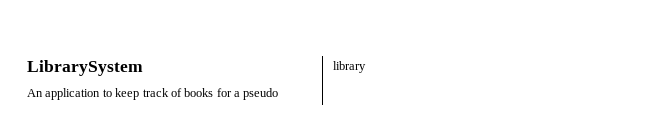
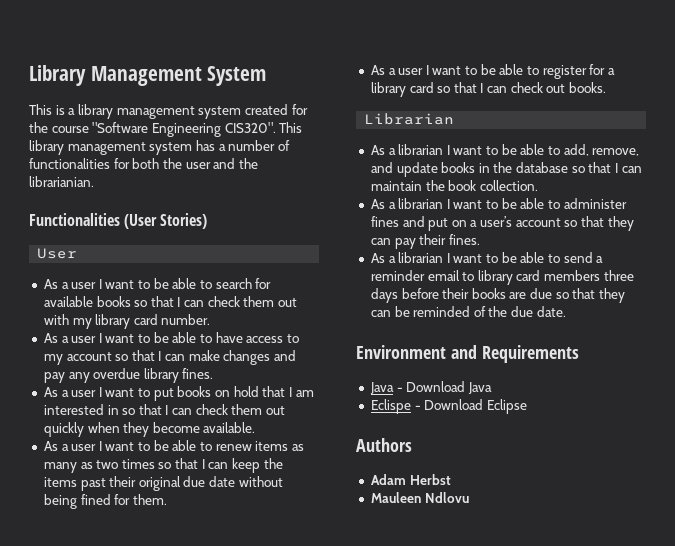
[27,60,143,76] [27,88,279,100] [333,61,366,73] LibrarySystem // An application to keep track of books for a pseudo library -> [29,65,267,86] [29,104,308,119] [29,122,303,137] [29,140,290,155] [29,158,258,169] [29,176,94,187] [29,213,208,229] [37,248,78,259] [43,278,272,289] [43,296,298,307] [43,314,211,329] [43,332,299,343] [43,350,297,365] [43,368,214,383] [43,386,314,401] [43,404,286,415] [43,422,256,437] [43,440,304,451] [43,458,283,473] [43,476,283,491] [43,494,167,509] [370,64,615,79] [370,82,607,97] [364,113,455,125] [370,144,640,156] [370,162,642,177] [370,180,538,191] [370,198,627,209] [370,216,634,231] [370,234,480,249] [370,252,604,263] [370,270,634,285] [370,288,626,303] [370,306,566,317] [356,345,579,363] [369,381,492,394] [370,399,527,414] [356,438,412,452] [370,474,451,485] [370,492,469,503] Library Management System // This is a library management system created for the course "Software Engineering CIS320". This library management system has a number of functionalities for both the user and the librarianian. // Functionalities (User Stories) // User // As a user I want to be able to search for available books so that I can check them out with my library card number. // As a user I want to be able to have access to my account so that I can make changes and pay any overdue library fines. // As a user I want to put books on hold that I am interested in so that I can check them out quickly when they become available. // As a user I want to be able to renew items as many as two times so that I can keep the items past their original due date without being fined for them. // As a user I want to be able to register for a library card so that I can check out books. // Librarian // As a librarian I want to be able to add, remove, and update books in the database so that I can maintain the book collection. // As a librarian I want to be able to administer fines and put on a user’s account so that they can pay their fines. // As a librarian I want to be able to send a reminder email to library card members three days before their books are due so that they can be reminded of the due date. // Environment and Requirements // Java - Download Java // Eclispe - Download Eclipse // Authors // Adam Herbst // Mauleen Ndlovu

